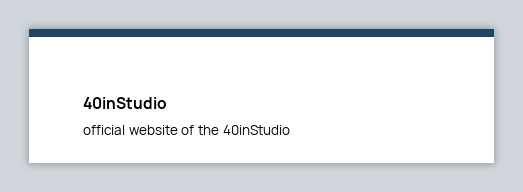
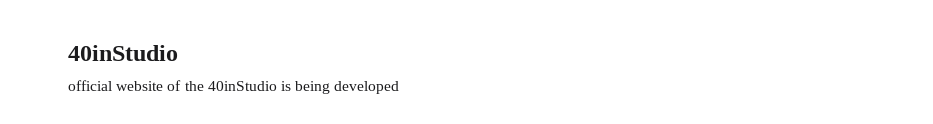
(290, 130) none -> [280,81,400,94] is being developed

